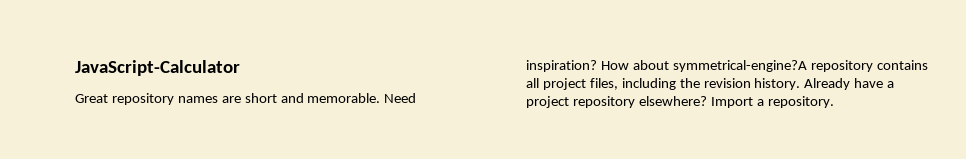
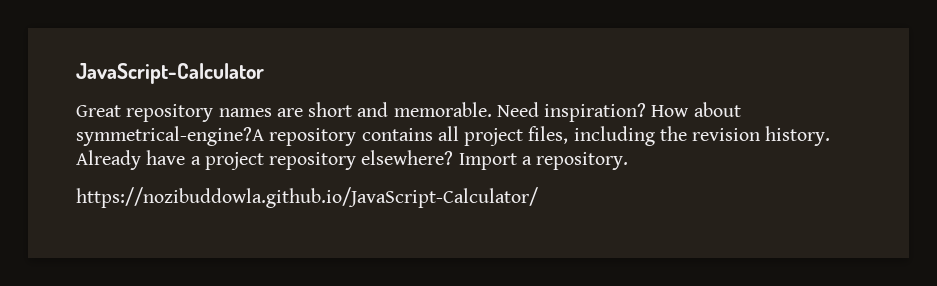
(834, 102) none -> [76,187,538,208] // https://nozibuddowla.github.io/JavaScript-Calculator/

